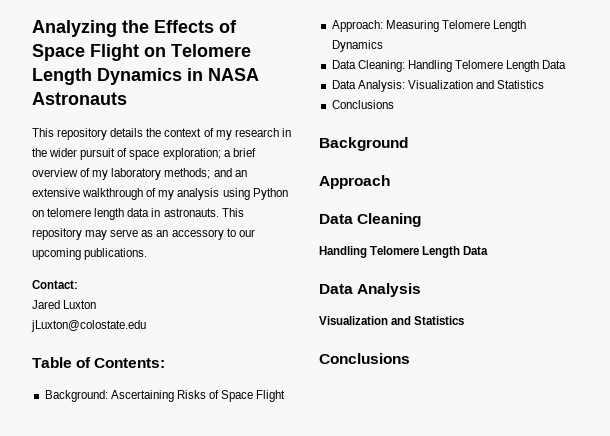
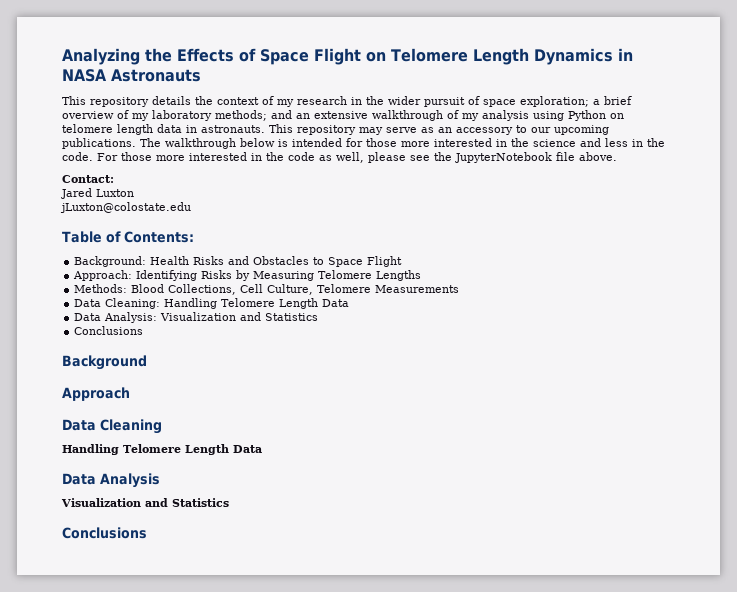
(148, 254) none -> [140,138,665,149] [62,152,617,163] The walkthrough below is intended for those more interested in the science and less in the code. For those more interested in the code as well, please see the JupyterNotebook file above.
[110,390,286,402] [331,20,526,32] [331,40,383,52] Ascertaining Risks of Space Flight // Approach: Measuring Telomere Length Dynamics -> [150,256,403,267] [73,270,422,281] [74,284,460,295] Health Risks and Obstacles to Space Flight // Approach: Identifying Risks by Measuring Telomere Lengths // Methods: Blood Collections, Cell Culture, Telomere Measurements

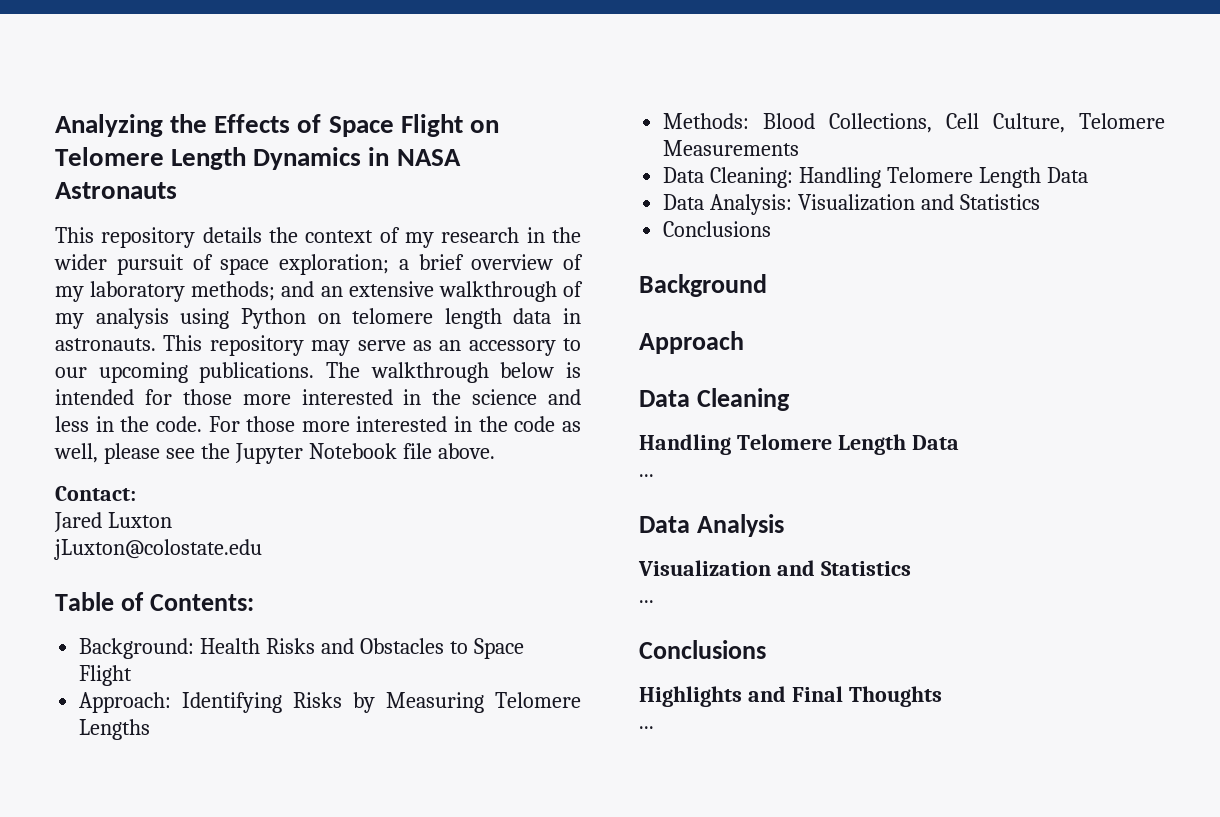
[455,152,552,163] JupyterNotebook -> [234,443,397,464] Jupyter Notebook
(262, 449) none -> [639,474,654,477] // ...
[62,527,147,539] // Conclusions -> [639,600,654,603] [639,640,766,659] [639,686,942,707] [639,726,654,729] // ... // Conclusions // Highlights and Final Thoughts // ...

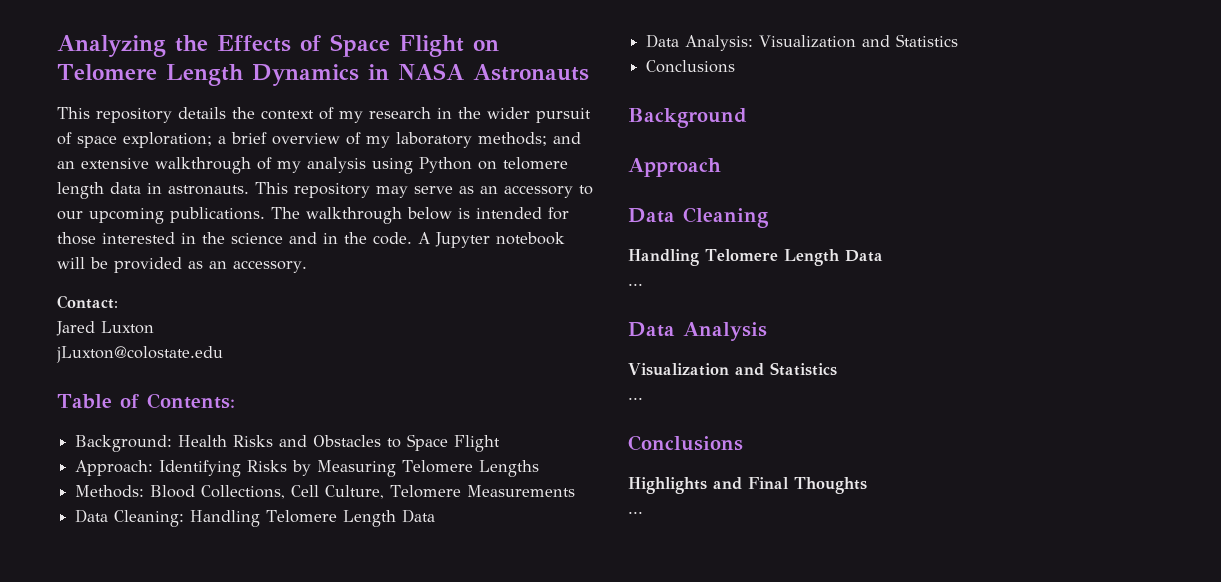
[242,394,291,405] more -> (96, 238) none
[55,416,89,432] less -> (317, 238) none
[208,416,581,432] [54,443,495,464] For those more interested in the code as well, please see the Jupyter Notebook file above. -> [418,232,565,248] [57,257,307,273] A Jupyter notebook will be provided as an accessory.

